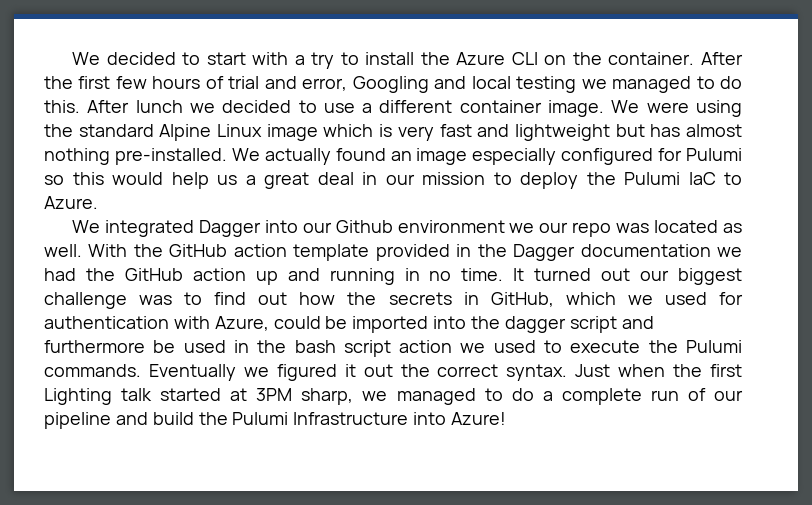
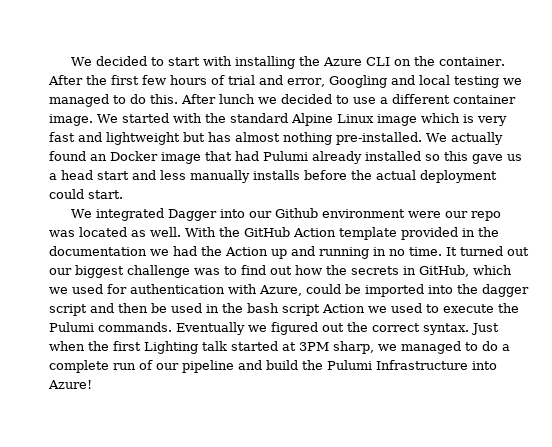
[294,52,415,69] a try to install -> [235,56,296,69] installing
[646,100,742,117] were using -> [121,113,202,123] started with
[416,148,742,165] [44,172,742,189] [44,196,98,209] image especially configured for Pulumi so this would help us a great deal in our mission to deploy the Pulumi IaC to Azure. -> [110,151,522,164] [49,170,497,183] [49,189,123,199] Docker image that had Pulumi already installed so this gave us a head start and less manually installs before the actual deployment could start.
[509,223,535,233] we -> [408,211,442,218] were
[233,244,287,257] action -> [293,228,336,237] Action
[513,244,576,261] Dagger -> (499, 232) none
[124,268,246,281] GitHub action -> [225,247,268,256] Action
[44,340,145,353] furthermore -> [118,303,148,313] then
[399,340,453,353] action -> [322,304,365,313] Action
[344,364,356,377] it -> (318, 328) none

